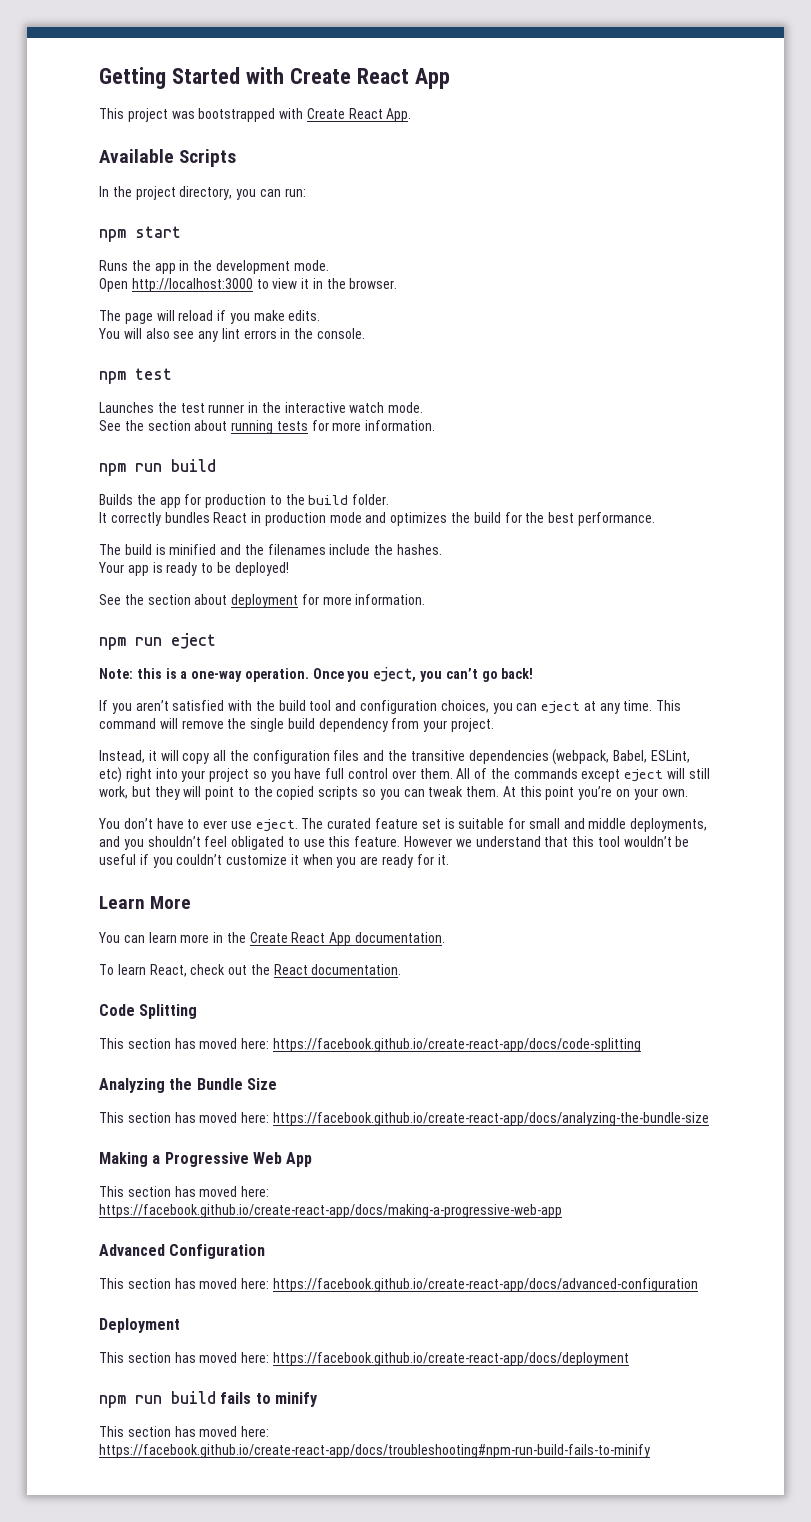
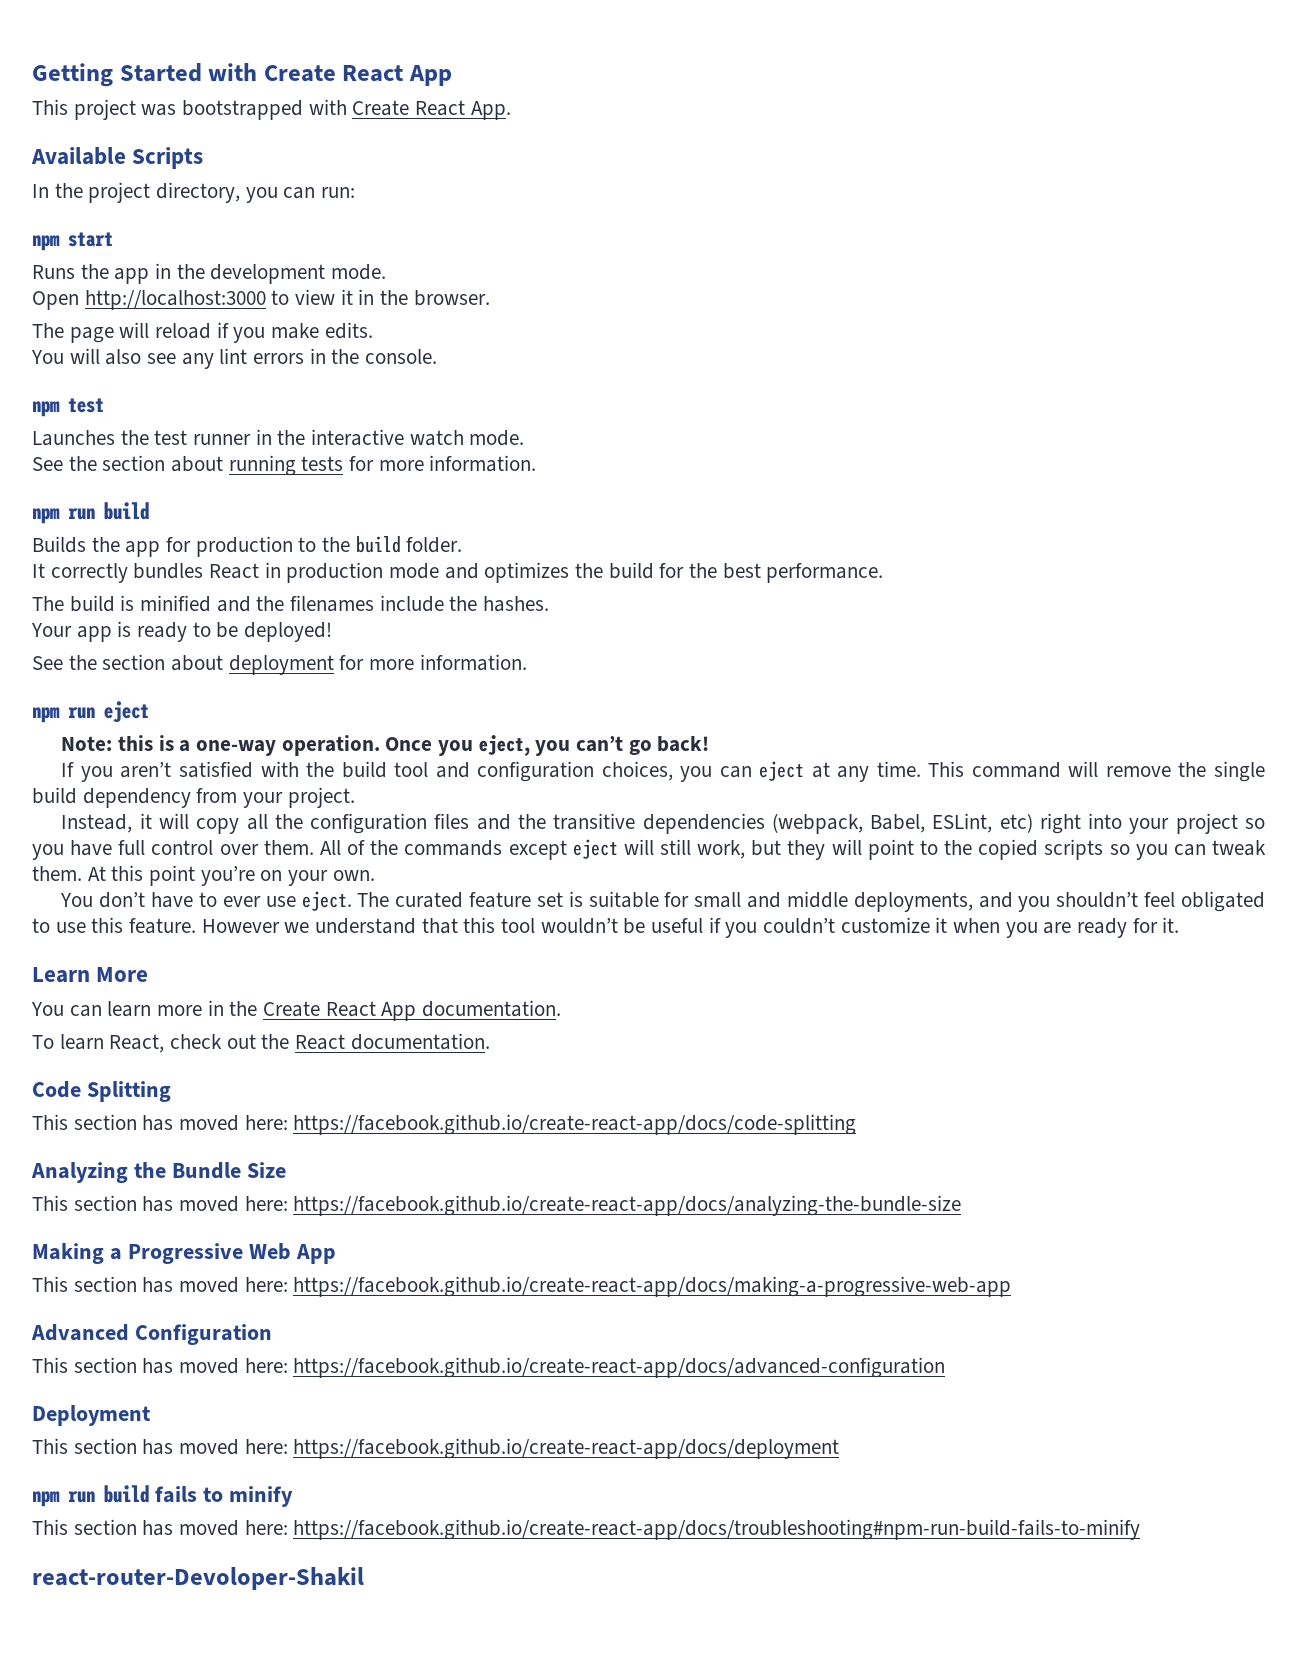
(650, 1451) none -> [32,1567,364,1590] // react-router-Devoloper-Shakil

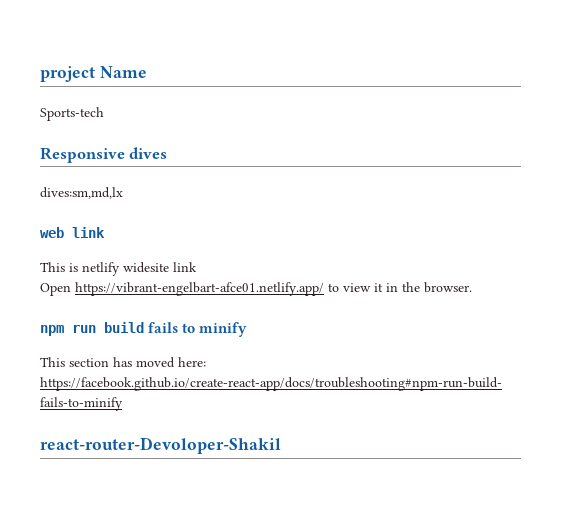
[32,63,453,87] [32,99,511,120] [31,147,204,169] [32,182,356,203] [32,232,113,251] [32,263,387,284] Getting Started with Create React App // This project was bootstrapped with Create React App. // Available Scripts // In the project directory, you can run: // npm start // Runs the app in the development mode. -> [40,66,147,82] [40,107,104,121] [40,147,168,163] [40,187,123,199] [40,227,105,238] [40,262,197,276] project Name // Sports-tech // Responsive dives // dives:sm,md,lx // web link // This is netlify widesite link
[84,290,266,310] http://localhost:3000 -> [75,282,324,296] https://vibrant-engelbart-afce01.netlify.app/
[32,322,373,343] [31,348,438,369] [32,398,104,417] [32,429,525,446] [32,455,537,476] [32,502,149,524] [32,536,463,557] [32,562,884,583] [32,595,550,612] [31,621,333,642] [32,654,527,675] [32,701,149,723] [61,735,710,756] [61,761,1265,782] [32,787,355,808] [61,813,1265,834] [32,839,1267,860] [32,865,375,886] [60,891,1266,912] [32,917,1180,938] [32,967,149,983] [31,1000,562,1021] [32,1033,490,1053] [32,1081,171,1102] [32,1114,857,1135] [31,1162,286,1183] [32,1195,962,1216] [32,1243,336,1264] [32,1276,1012,1297] [31,1324,272,1345] [32,1357,946,1378] [32,1405,151,1426] [32,1438,840,1459] // The page will reload if you make edits. // You will also see any lint errors in the console. // npm test // Launches the test runner in the interactive watch mode. // See the section about running tests for more information. // npm run build // Builds the app for production to the build folder. // It correctly bundles React in production mode and optimizes the build for the best performance. // The build is minified and the filenames include the hashes. // Your app is ready to be deployed! // See the section about deployment for more information. // npm run eject // Note: this is a one-way operation. Once you eject, you can’t go back! // If you aren’t satisfied with the build tool and configuration choices, you can eject at any time. This command will remove the single build dependency from your project. // Instead, it will copy all the configuration files and the transitive dependencies (webpack, Babel, ESLint, etc) right into your project so you have full control over them. All of the commands except eject will still work, but they will point to the copied scripts so you can tweak them. At this point you’re on your own. // You don’t have to ever use eject. The curated feature set is suitable for small and middle deployments, and you shouldn’t feel obligated to use this feature. However we understand that this tool wouldn’t be useful if you couldn’t customize it when you are ready for it. // Learn More // You can learn more in the Create React App documentation. // To learn React, check out the React documentation. // Code Splitting // This section has moved here: https://facebook.github.io/create-react-app/docs/code-splitting // Analyzing the Bundle Size // This section has moved here: https://facebook.github.io/create-react-app/docs/analyzing-the-bundle-size // Making a Progressive Web App // This section has moved here: https://facebook.github.io/create-react-app/docs/making-a-progressive-web-app // Advanced Configuration // This section has moved here: https://facebook.github.io/create-react-app/docs/advanced-configuration // Deployment // This section has moved here: https://facebook.github.io/create-react-app/docs/deployment -> (472, 287) none

